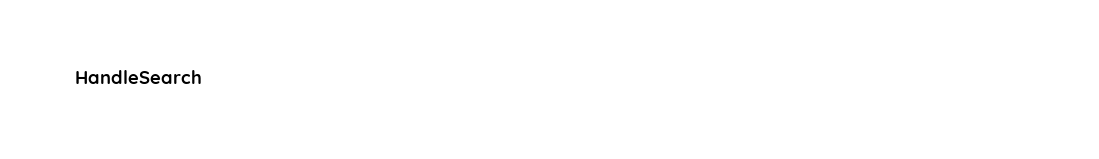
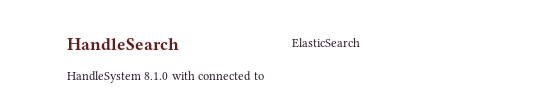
(202, 77) none -> [67,71,264,83] [292,38,360,48] // HandleSystem 8.1.0 with connected to ElasticSearch

